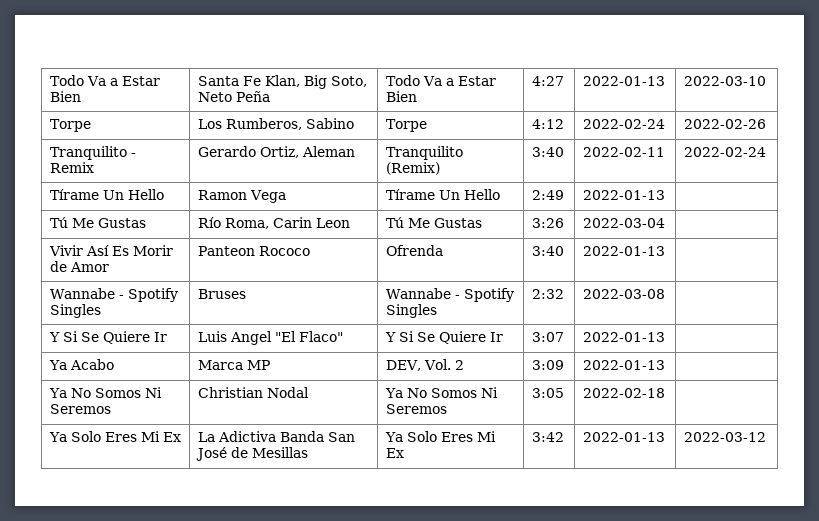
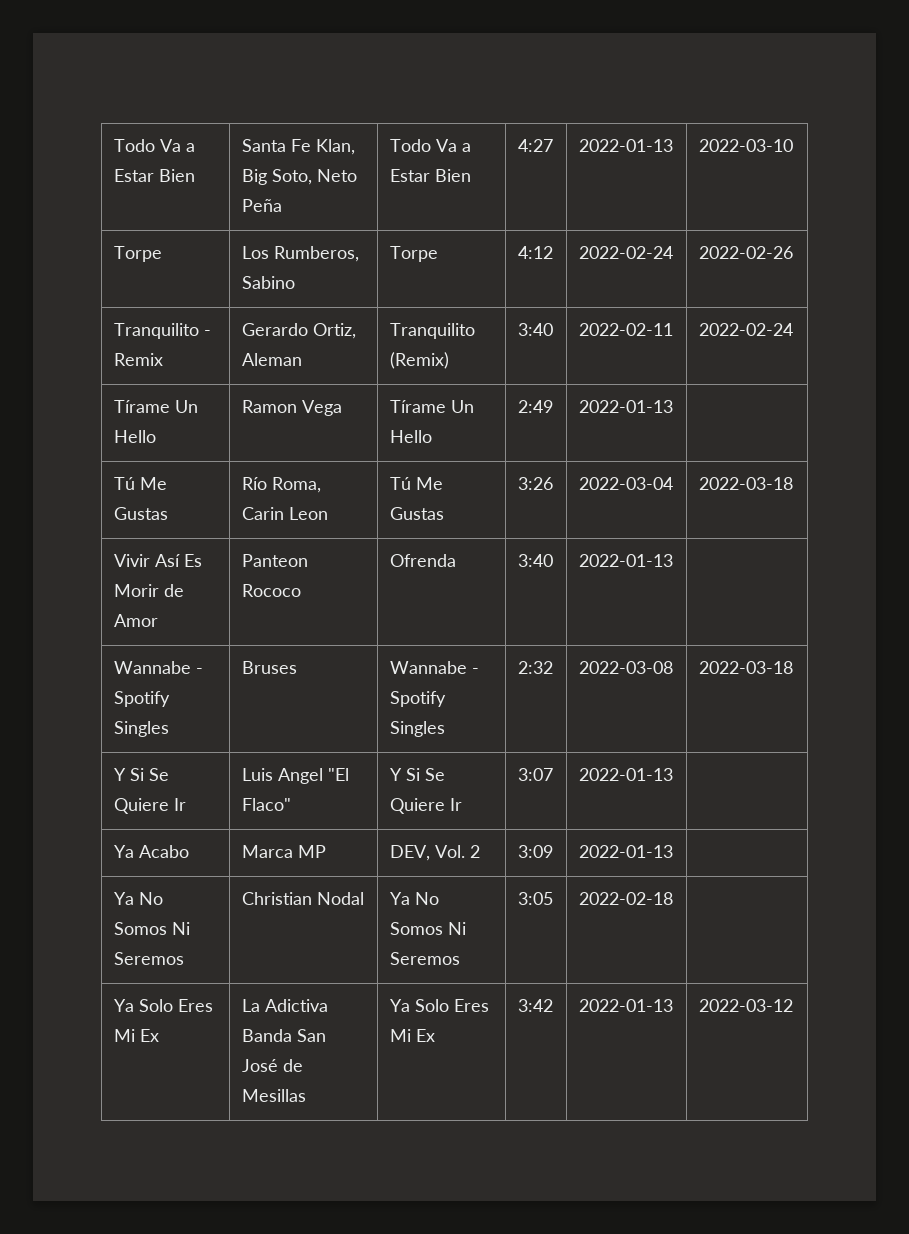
(666, 223) none -> [698,477,793,490] 2022-03-18
(666, 294) none -> [698,661,793,674] 2022-03-18

